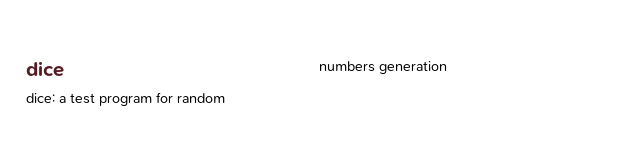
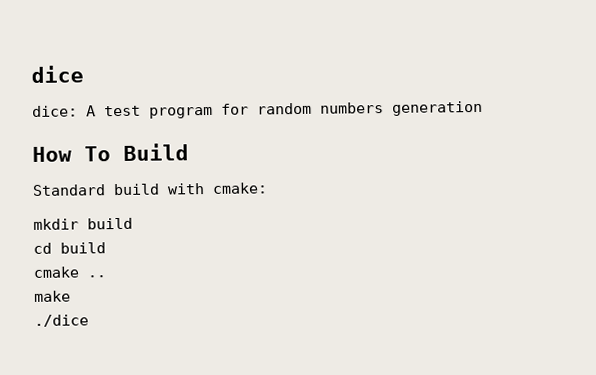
[59,96,66,103] a -> [86,105,96,117] A
(447, 67) none -> [32,143,189,162] [32,182,268,196] [33,217,133,230] [33,242,106,254] [33,266,106,278] [34,290,71,302] [34,314,89,327] // How To Build // Standard build with cmake: // mkdir build // cd build // cmake .. // make // ./dice

